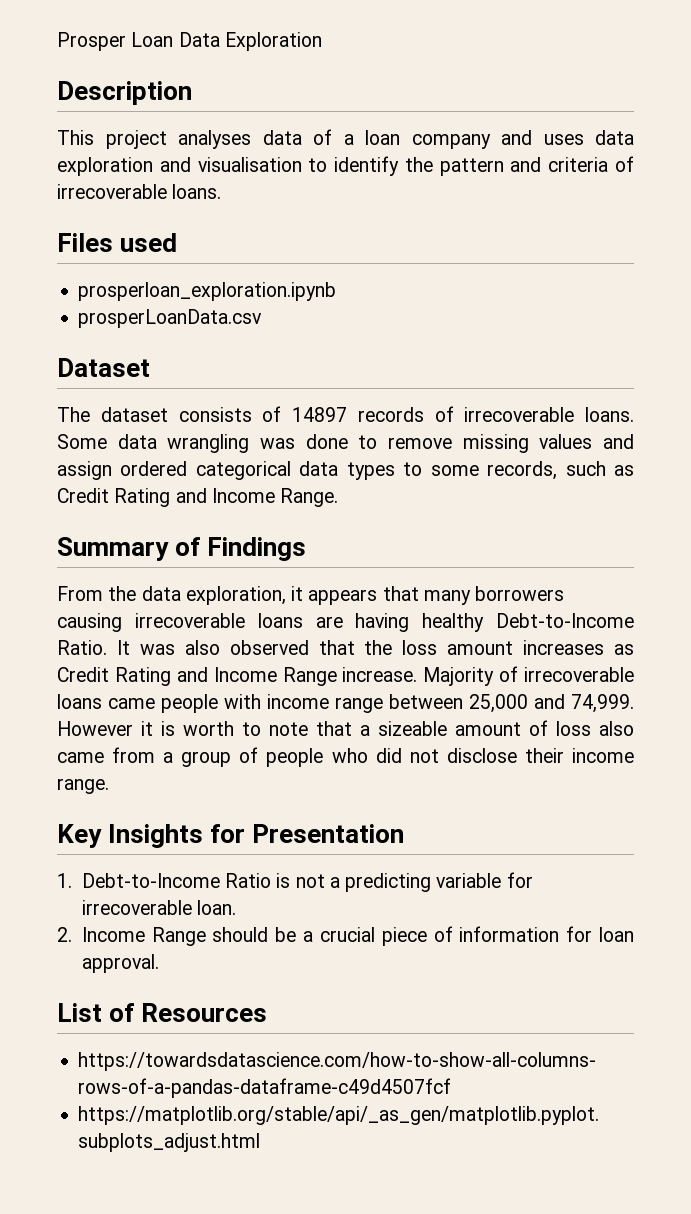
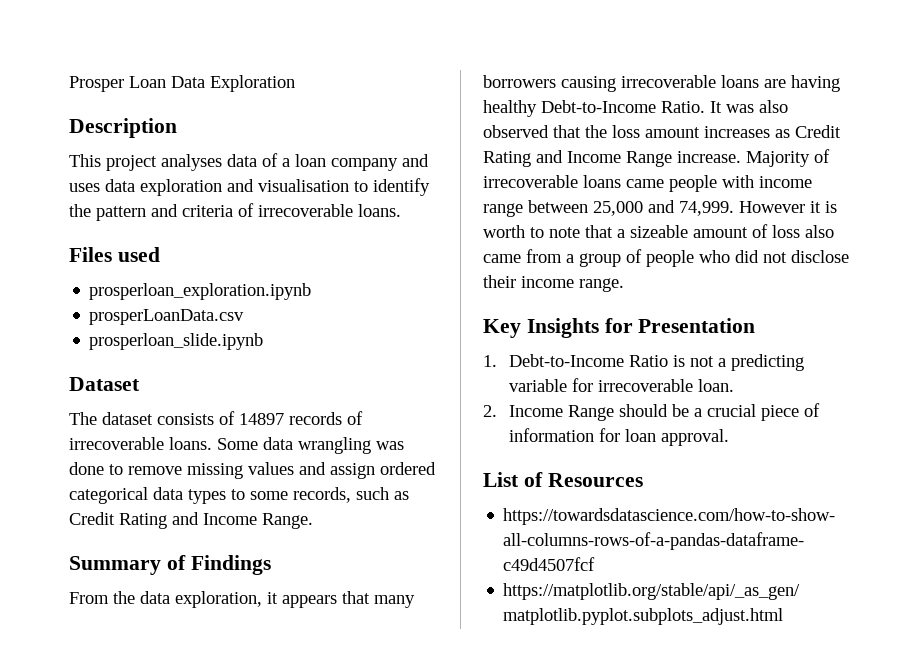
(263, 318) none -> [89,333,264,350] // prosperloan_slide.ipynb

